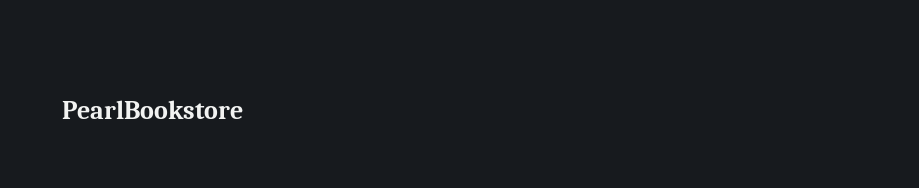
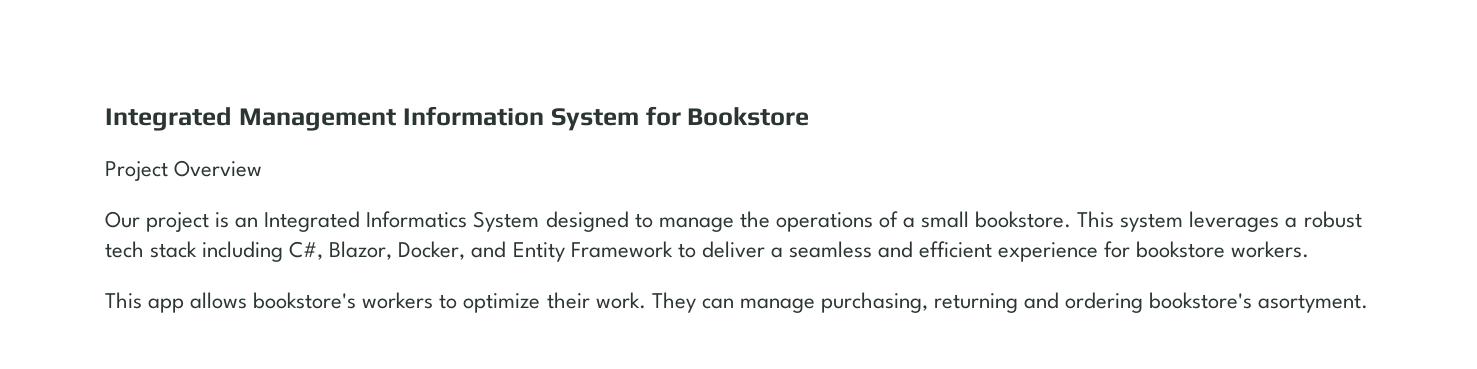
[62,100,243,119] PearlBookstore -> [105,106,810,131] [105,160,263,181] [105,211,1362,232] [105,241,1310,262] [105,292,1369,313] Integrated Management Information System for Bookstore // Project Overview // Our project is an Integrated Informatics System designed to manage the operations of a small bookstore. This system leverages a robust tech stack including C#, Blazor, Docker, and Entity Framework to deliver a seamless and efficient experience for bookstore workers. // This app allows bookstore's workers to optimize their work. They can manage purchasing, returning and ordering bookstore's asortyment.

